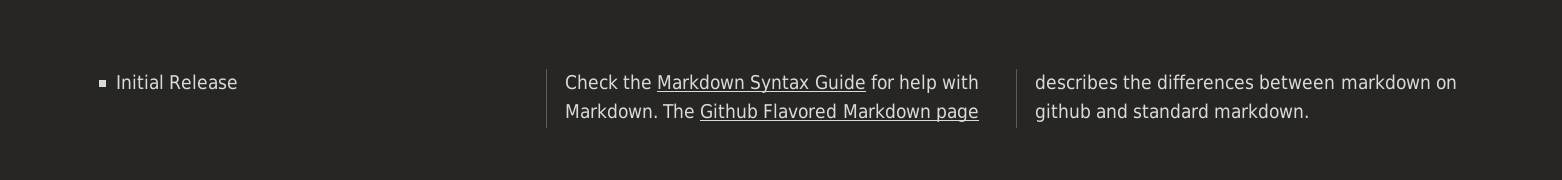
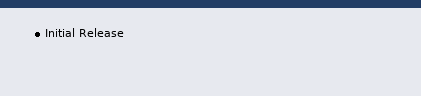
[565,74,979,93] [565,103,979,122] [1035,74,1457,90] [1035,103,1310,122] // Check the Markdown Syntax Guide for help with Markdown. The Github Flavored Markdown page describes the differences between markdown on github and standard markdown. -> (125, 32) none

